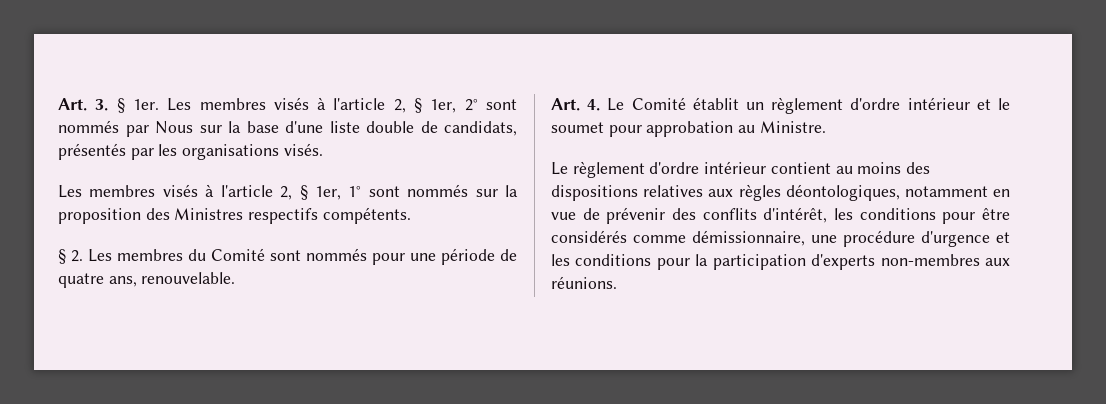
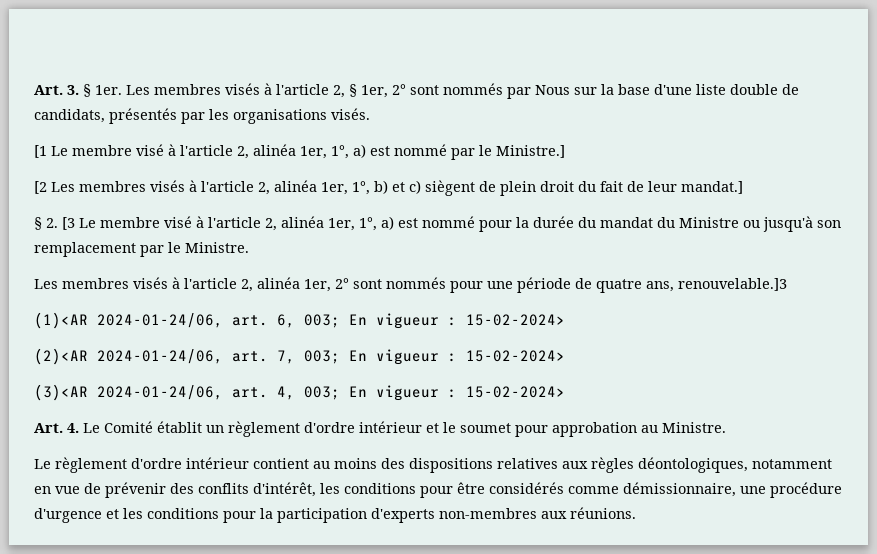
[58,184,518,200] [58,207,411,224] [58,248,265,264] Les membres visés à l'article 2, § 1er, 1° sont nommés sur la proposition des Ministres respectifs compétents. // § 2. Les membres du Comité -> [34,144,565,160] [34,180,743,196] [34,216,841,232] [34,242,249,257] [34,277,349,292] [1 Le membre visé à l'article 2, alinéa 1er, 1°, a) est nommé par le Ministre.] // [2 Les membres visés à l'article 2, alinéa 1er, 1°, b) et c) siègent de plein droit du fait de leur mandat.] // § 2. [3 Le membre visé à l'article 2, alinéa 1er, 1°, a) est nommé pour la durée du mandat du Ministre ou jusqu'à son remplacement par le Ministre. // Les membres visés à l'article 2, alinéa 1er, 2°
[141,272,236,284] renouvelable. -> [678,278,787,291] [34,312,565,329] [34,348,565,365] [34,384,565,401] renouvelable.]3 // (1)<AR 2024-01-24/06, art. 6, 003; En vigueur : 15-02-2024> // (2)<AR 2024-01-24/06, art. 7, 003; En vigueur : 15-02-2024> // (3)<AR 2024-01-24/06, art. 4, 003; En vigueur : 15-02-2024>

